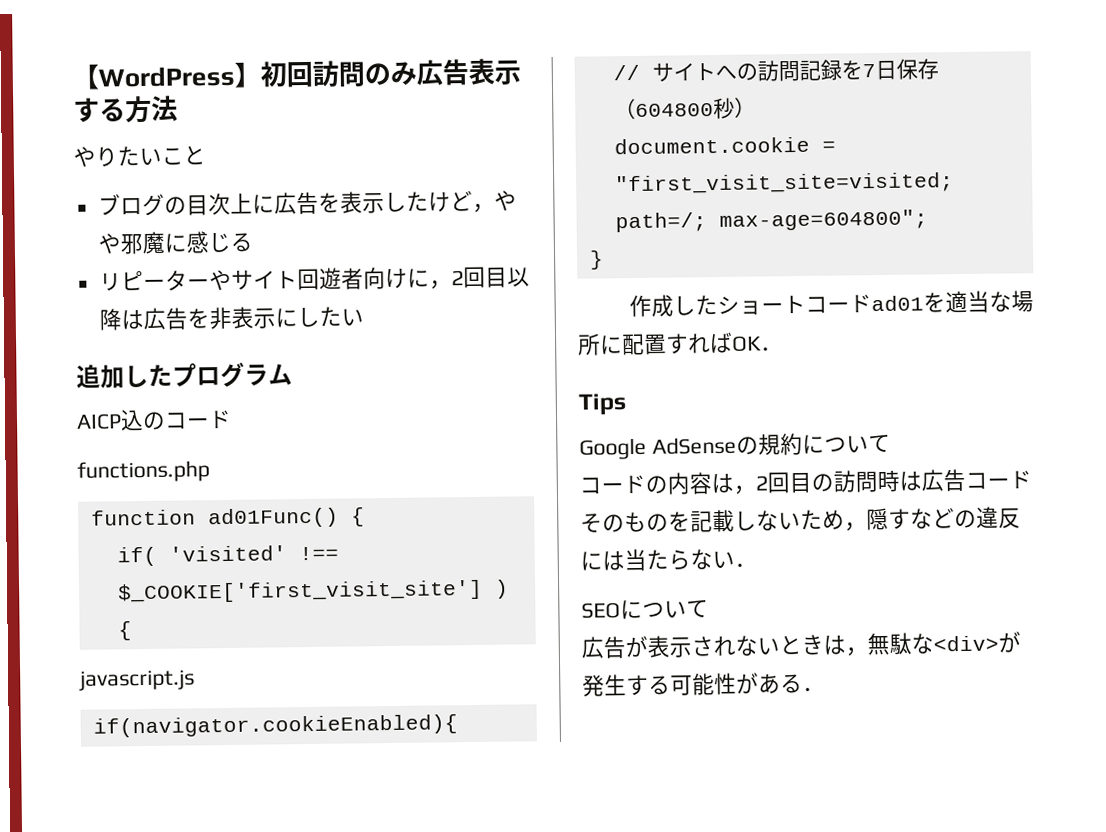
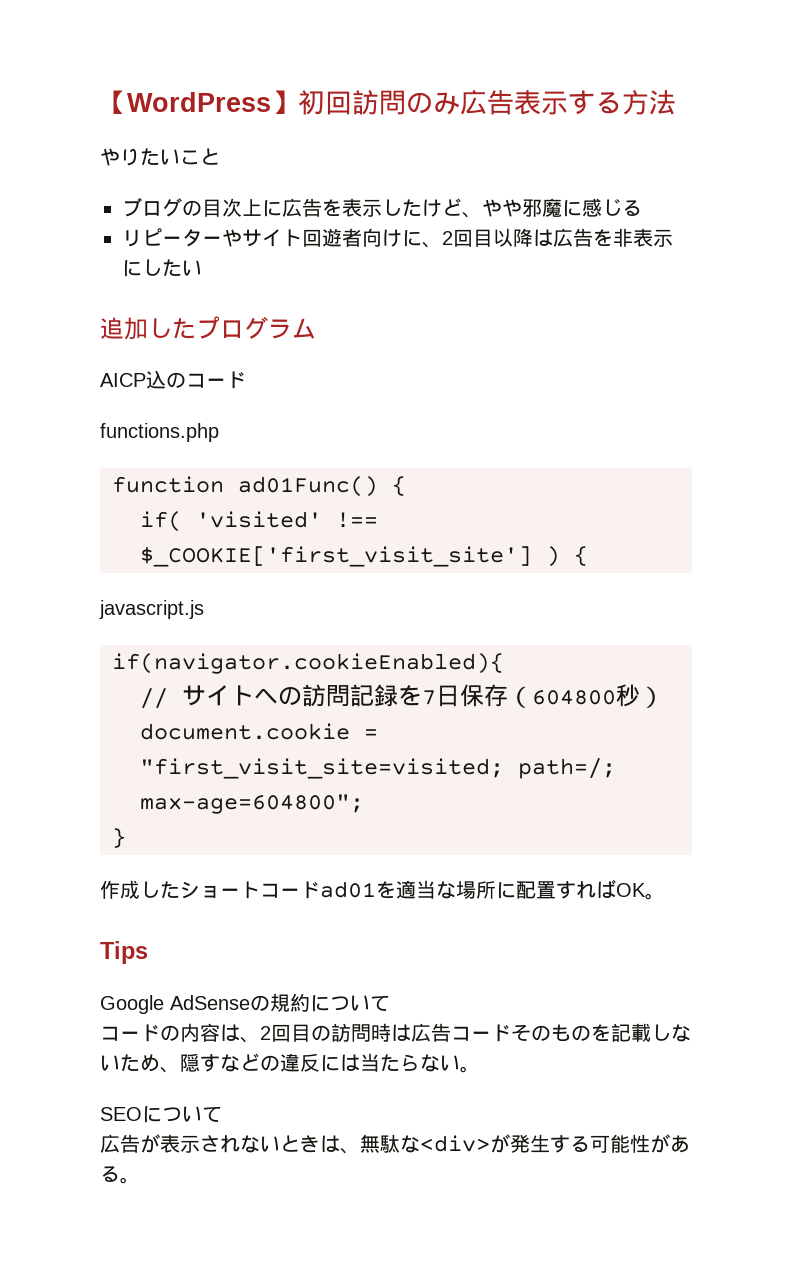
[471,203,495,213] ， -> [462,212,482,218] 、
[428,280,452,290] ， -> [422,242,442,248] 、
[760,347,783,352] ． -> [645,893,665,900] 。
[733,485,756,495] ， -> [240,1037,260,1043] 、
[844,522,867,532] ， -> [160,1067,180,1073] 、
[734,563,757,568] ． -> [460,1066,480,1073] 。
[845,647,868,657] ， -> [340,1148,360,1154] 、
[802,687,825,692] ． -> [120,1177,140,1184] 。

